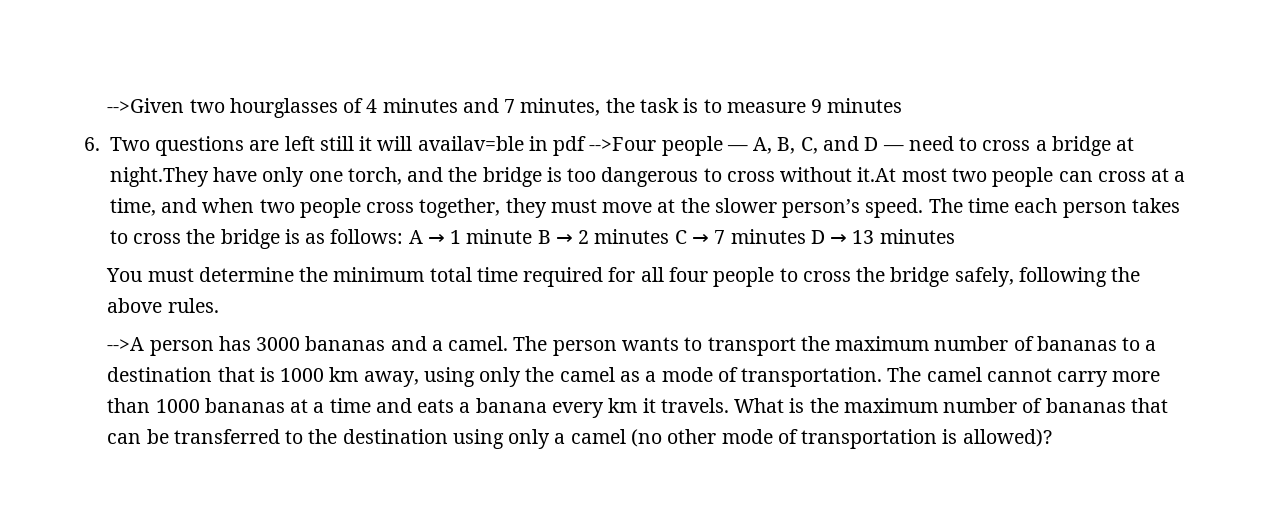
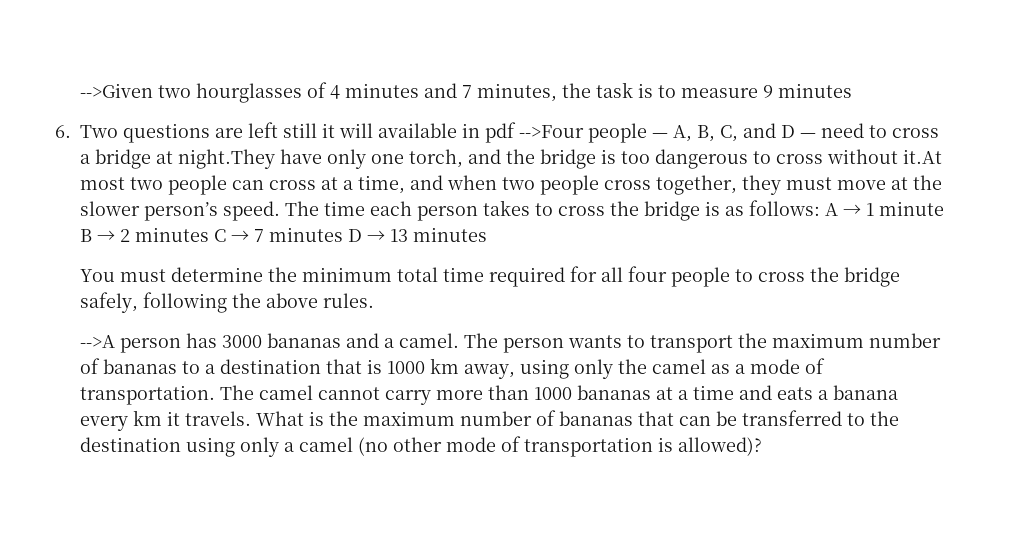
[417,136,524,151] availav=ble -> [378,123,457,138] available

